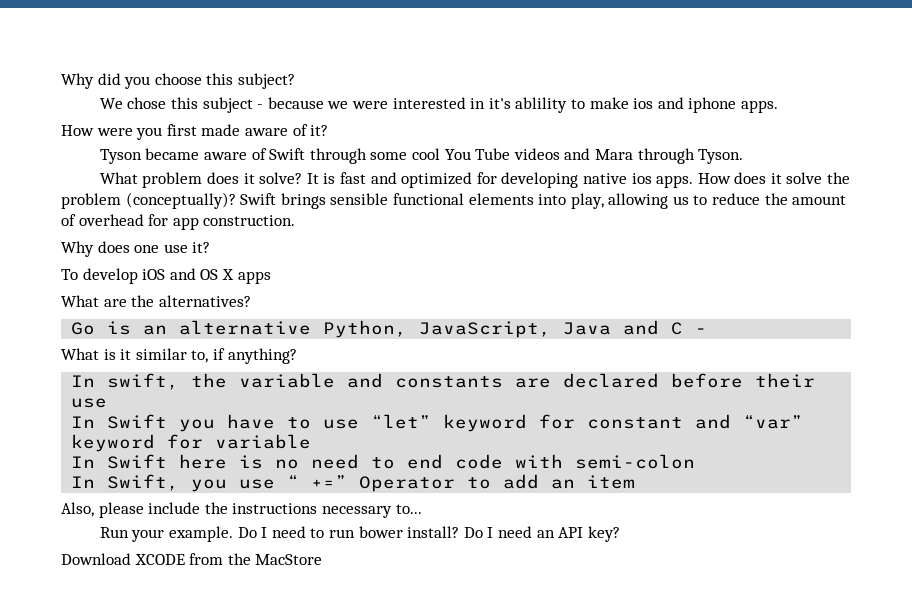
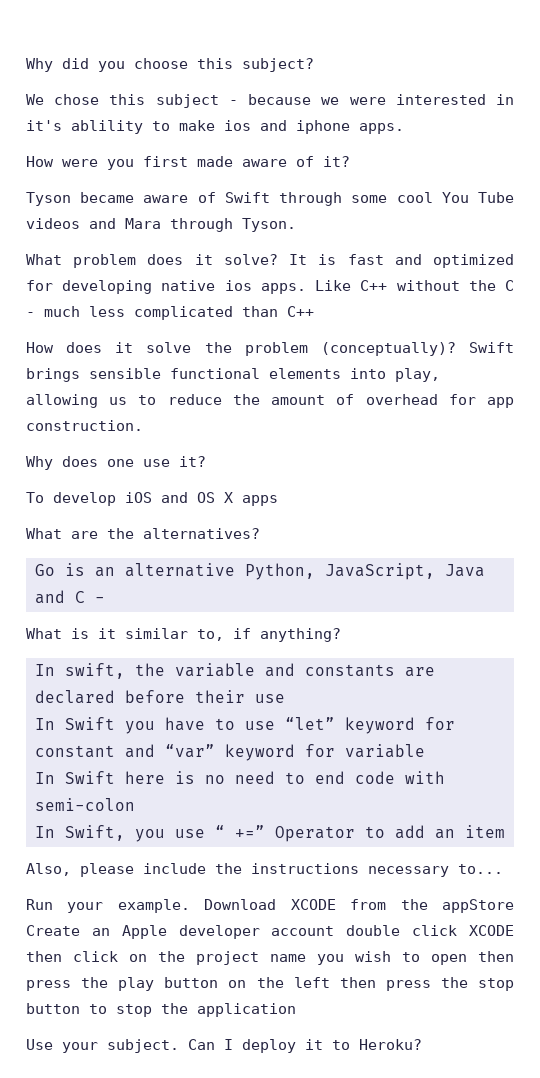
(694, 181) none -> [315,280,514,291] [26,306,314,320] Like C++ without the C - much less complicated than C++ //
[237,526,620,542] [61,553,323,565] Do I need to run bower install? Do I need an API key? // Download XCODE from the MacStore -> [204,899,514,913] [26,925,514,939] [26,951,514,965] [26,977,515,991] [26,1003,296,1017] [26,1039,422,1053] Download XCODE from the appStore Create an Apple developer account double click XCODE then click on the project name you wish to open then press the play button on the left then press the stop button to stop the application // Use your subject. Can I deploy it to Heroku?

